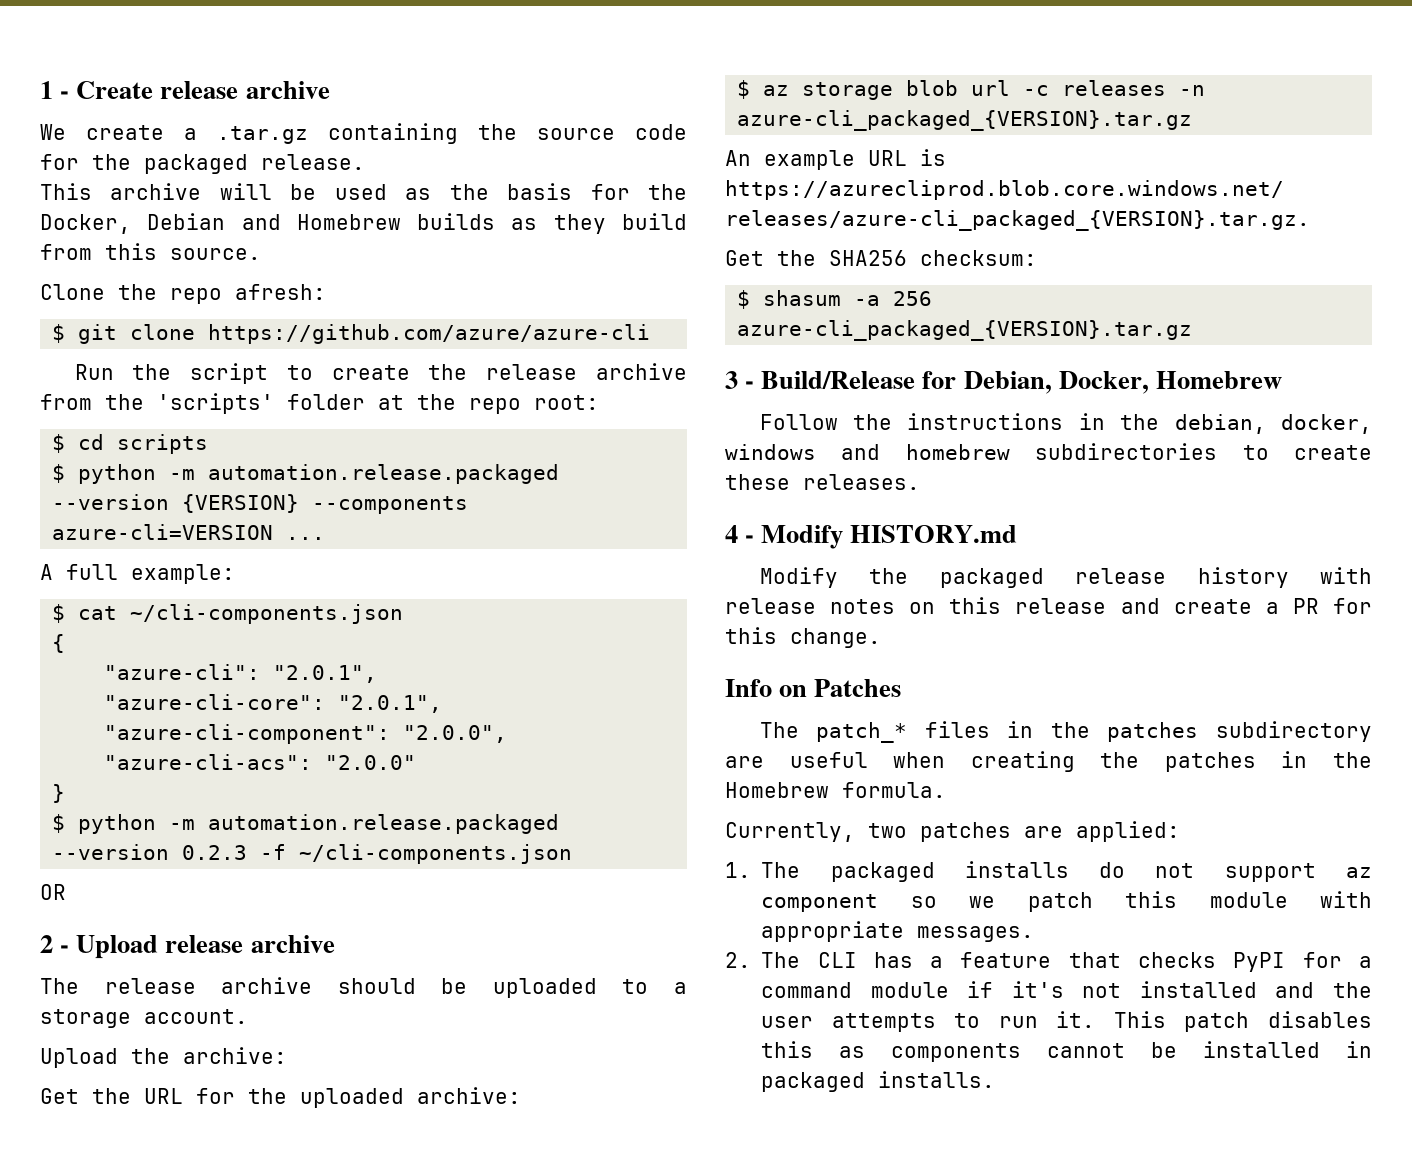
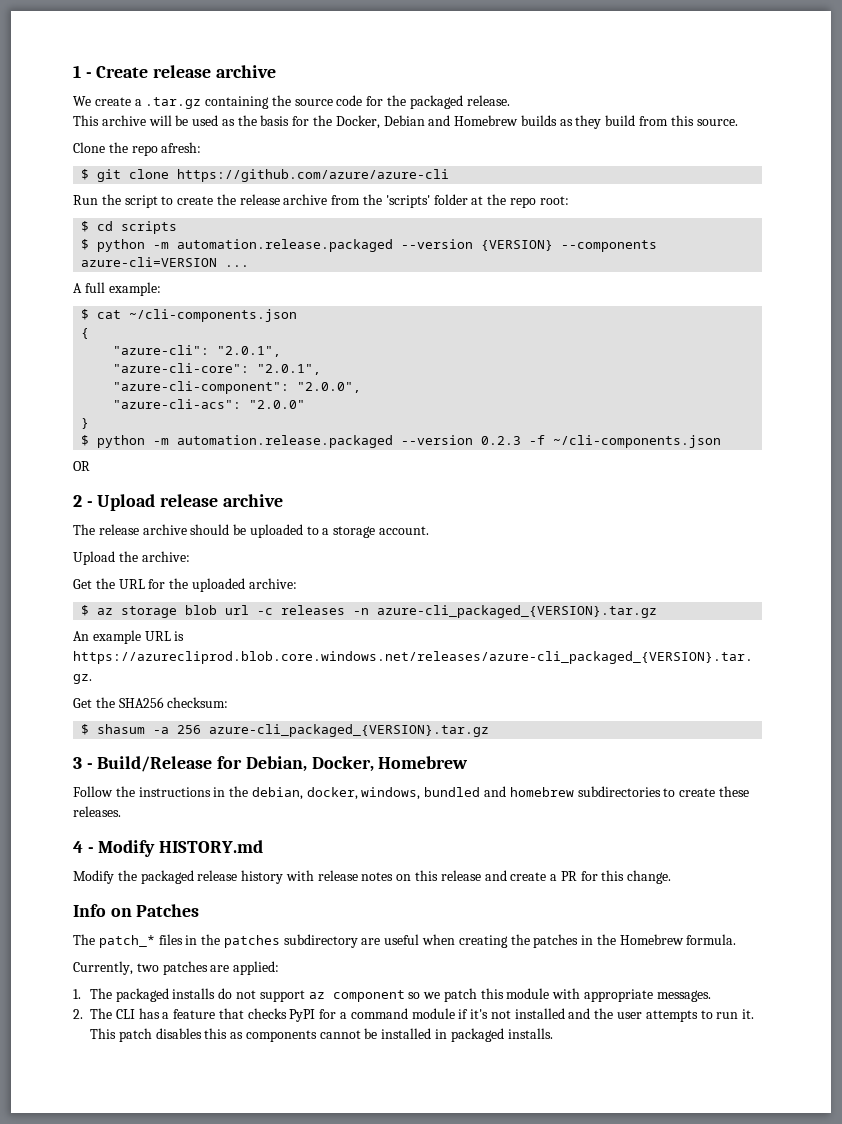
[725,444,816,460] windows -> [361,787,481,800] windows, bundled

